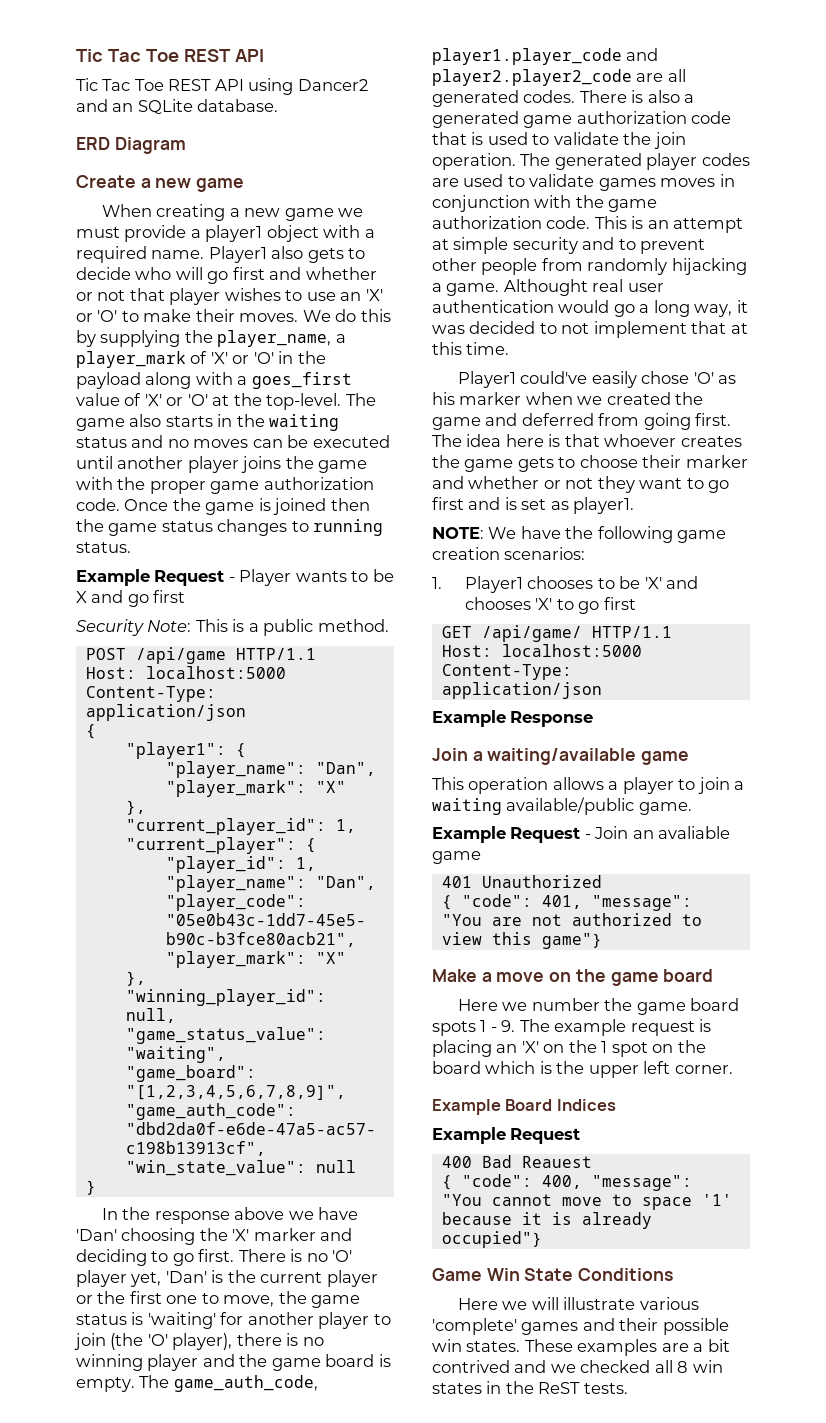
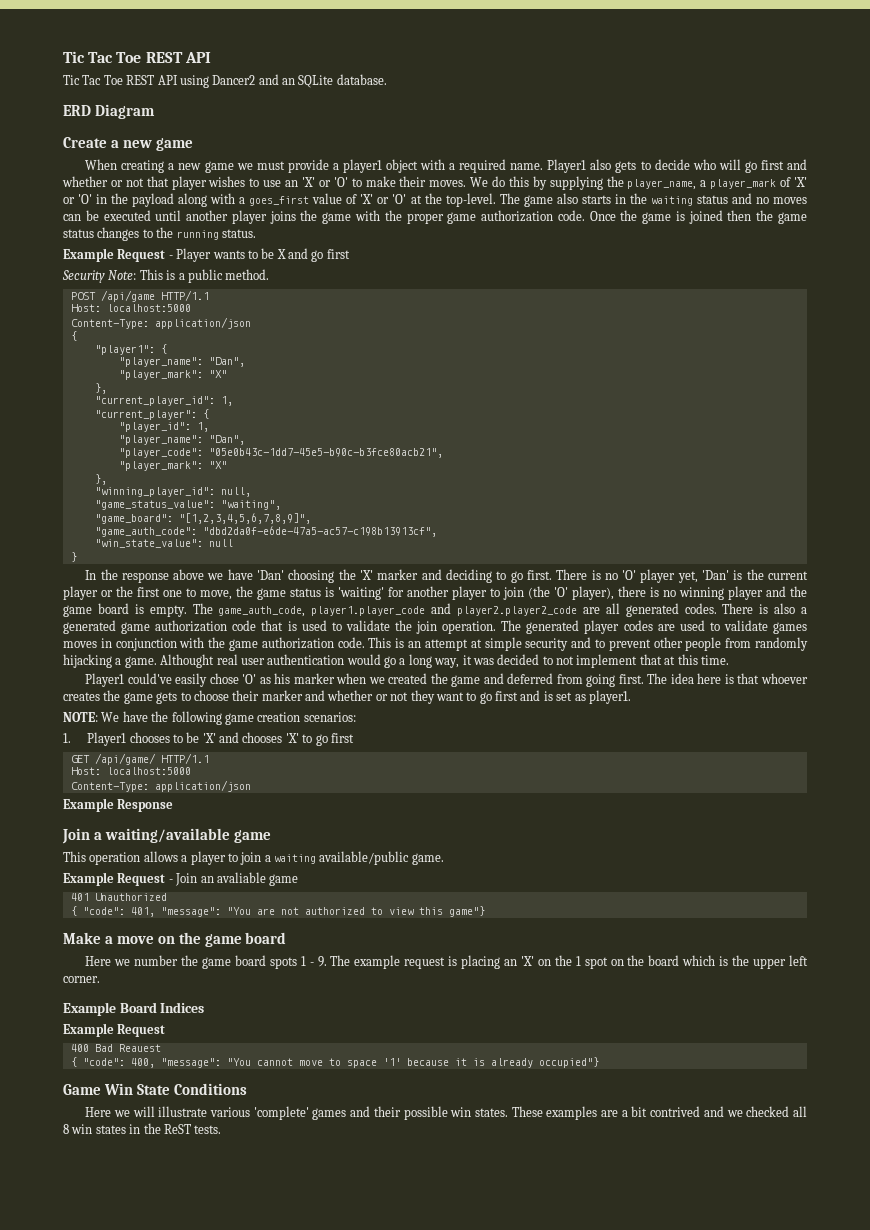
(309, 526) none -> [156,227,174,238] the

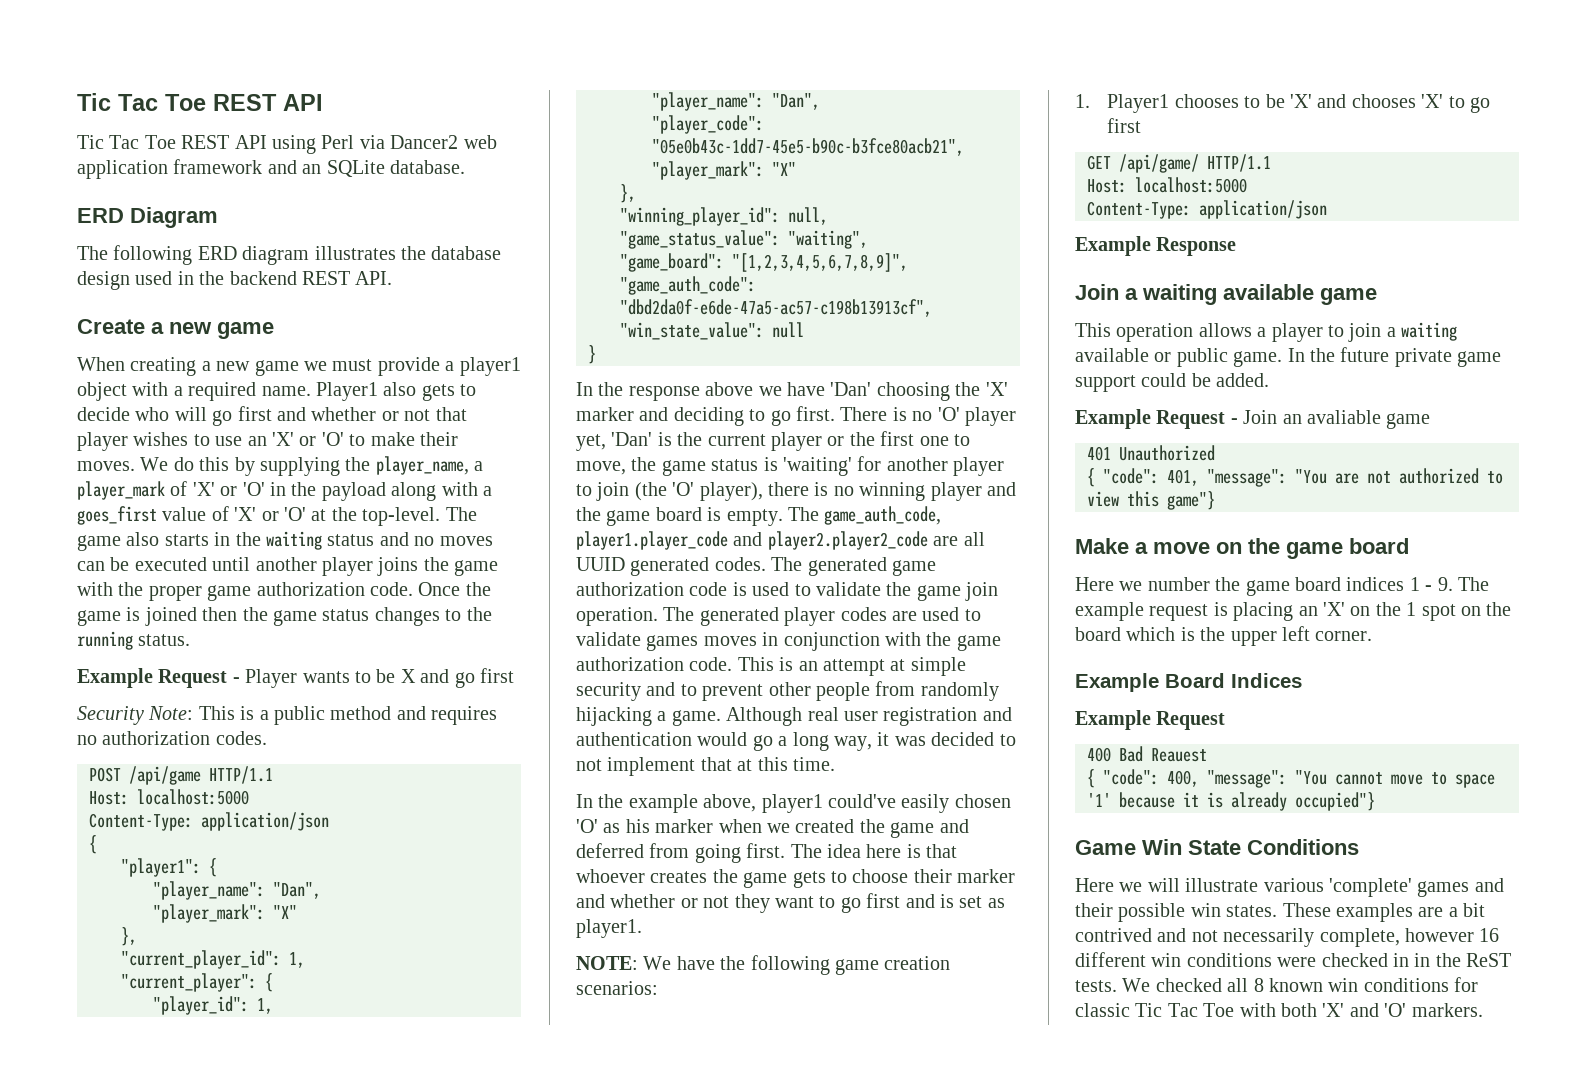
[212,75,256,85] Dancer2 -> [321,135,497,149] [77,159,263,179] Perl via Dancer2 web application framework
(155, 111) none -> [77,245,502,265] [77,271,393,290] // The following ERD diagram illustrates the database design used in the backend REST API.
[225,269,270,280] method. -> [330,706,498,725] [77,731,267,745] method and requires no authorization codes.
(620, 608) none -> [576,557,625,571] UUID
[722,603,807,614] There is also a -> [771,557,803,571] The
[261,620,284,631] that -> (728, 589) none
(412, 625) none -> [916,585,961,601] game
[160,654,215,668] Althought -> [726,707,803,726] Although
(265, 661) none -> [883,707,1012,726] registration and
[85,673,125,687] Player1 -> [576,794,823,813] In the example above, player1
[209,673,239,684] chose -> [954,794,1011,808] chosen
[104,828,230,843] waiting/available -> [1142,284,1314,305] waiting available
[319,851,444,865] available/public game. -> [1075,347,1502,367] [1075,373,1270,392] available or public game. In the future private game support could be added.
[269,957,297,969] spots -> [1346,577,1405,591] indices
[726,1106,807,1117] [63,1123,222,1134] we checked all 8 win states in the ReST tests. -> [1191,928,1500,947] [1075,952,1512,967] [1075,977,1479,992] [1075,1003,1483,1017] not necessarily complete, however 16 different win conditions were checked in in the ReST tests. We checked all 8 known win conditions for classic Tic Tac Toe with both 'X' and 'O' markers.

